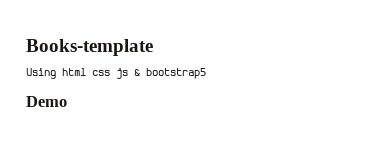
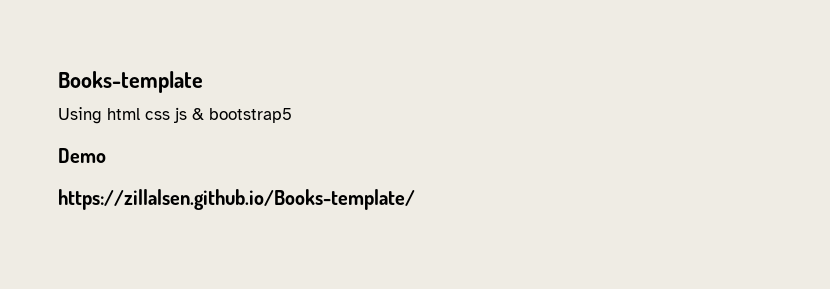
(67, 101) none -> [58,189,415,210] // https://zillalsen.github.io/Books-template/

